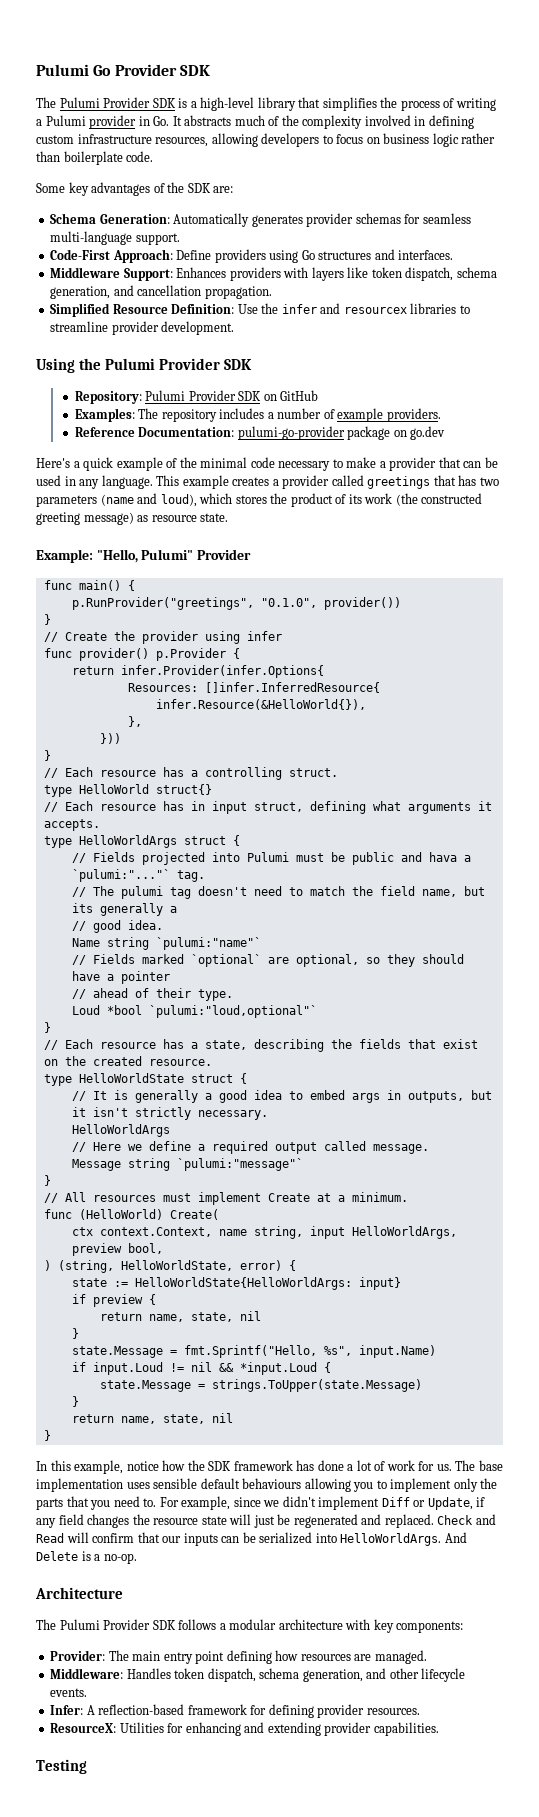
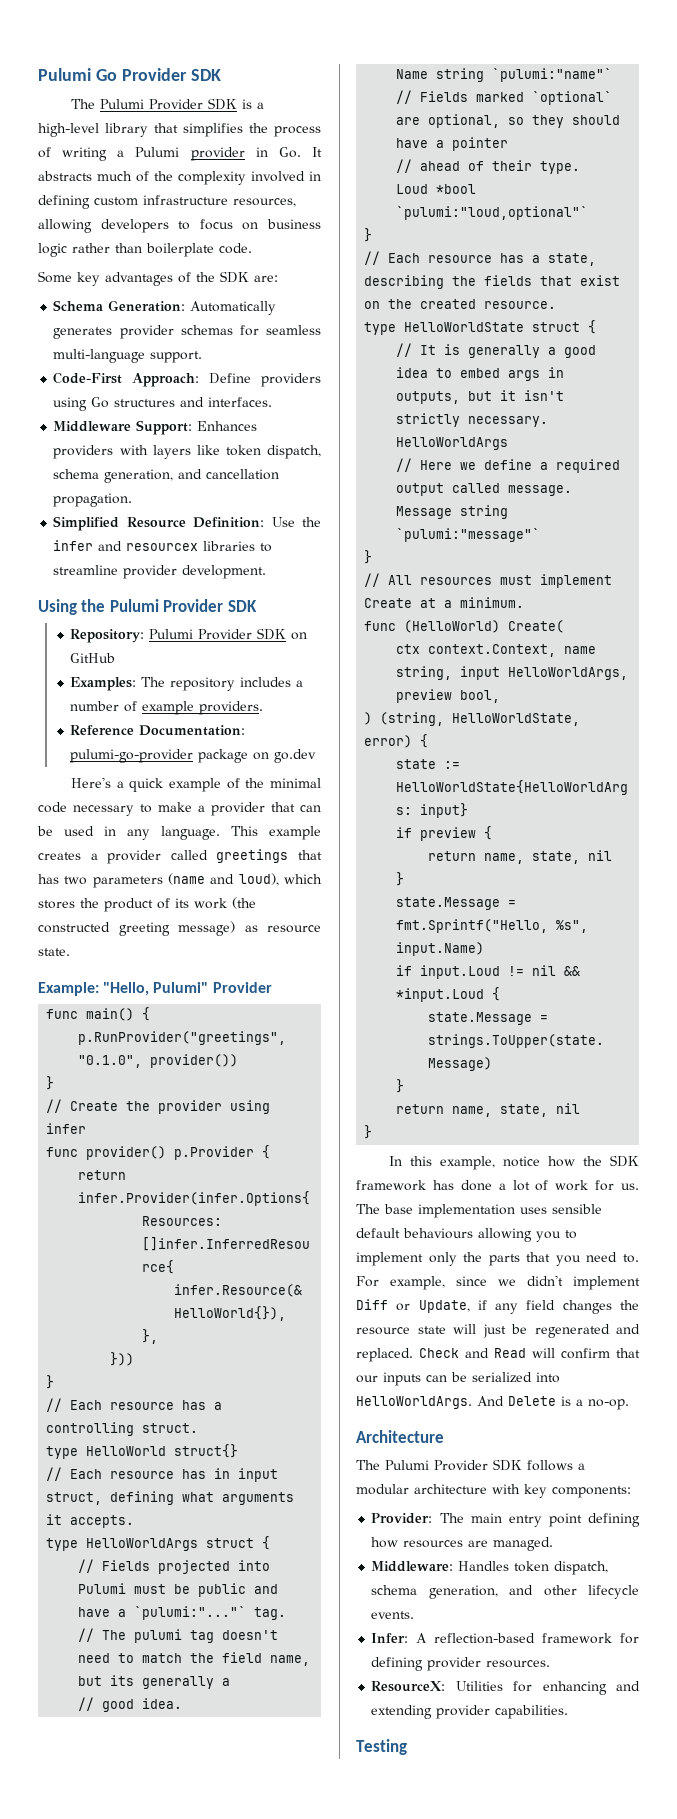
[428,852,457,862] hava -> [78,1607,111,1617] have

